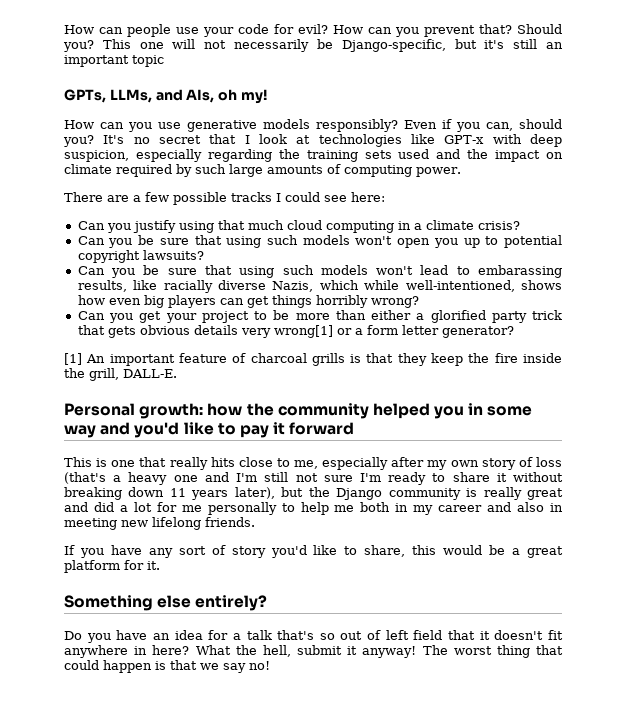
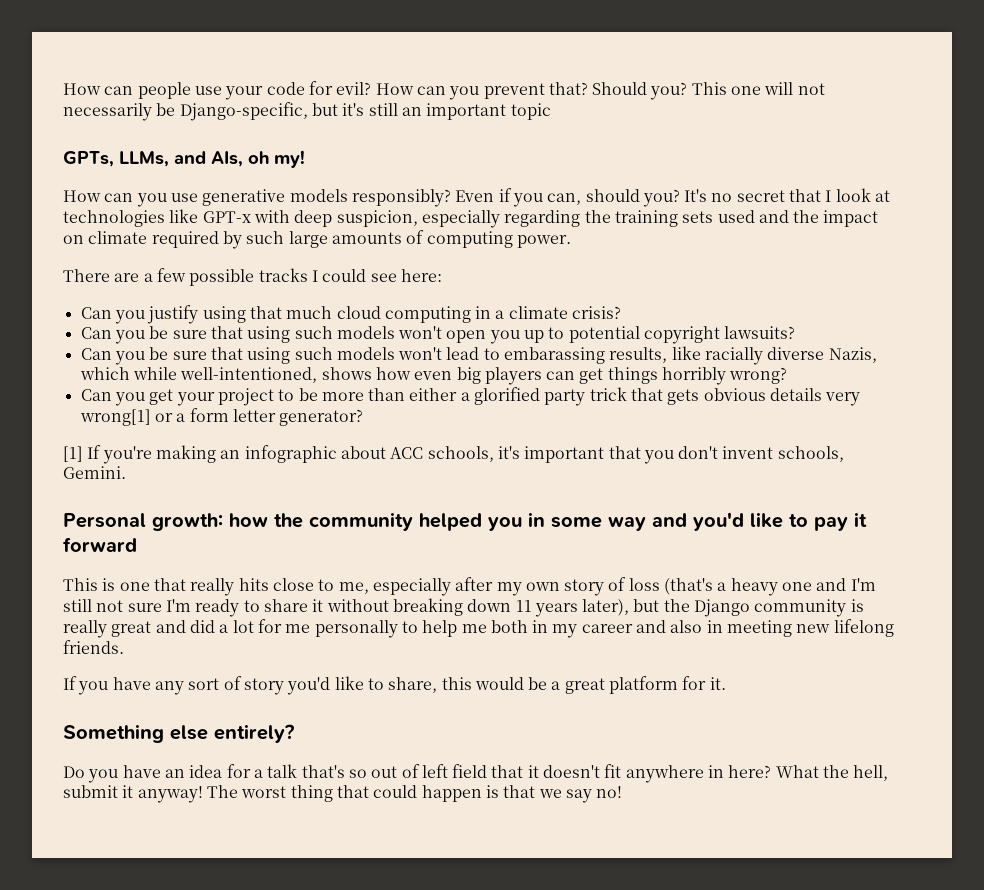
[86,353,563,366] [64,368,177,381] An important feature of charcoal grills is that they keep the fire inside the grill, DALL-E. -> [87,445,844,464] [63,466,126,479] If you're making an infographic about ACC schools, it's important that you don't invent schools, Gemini.

